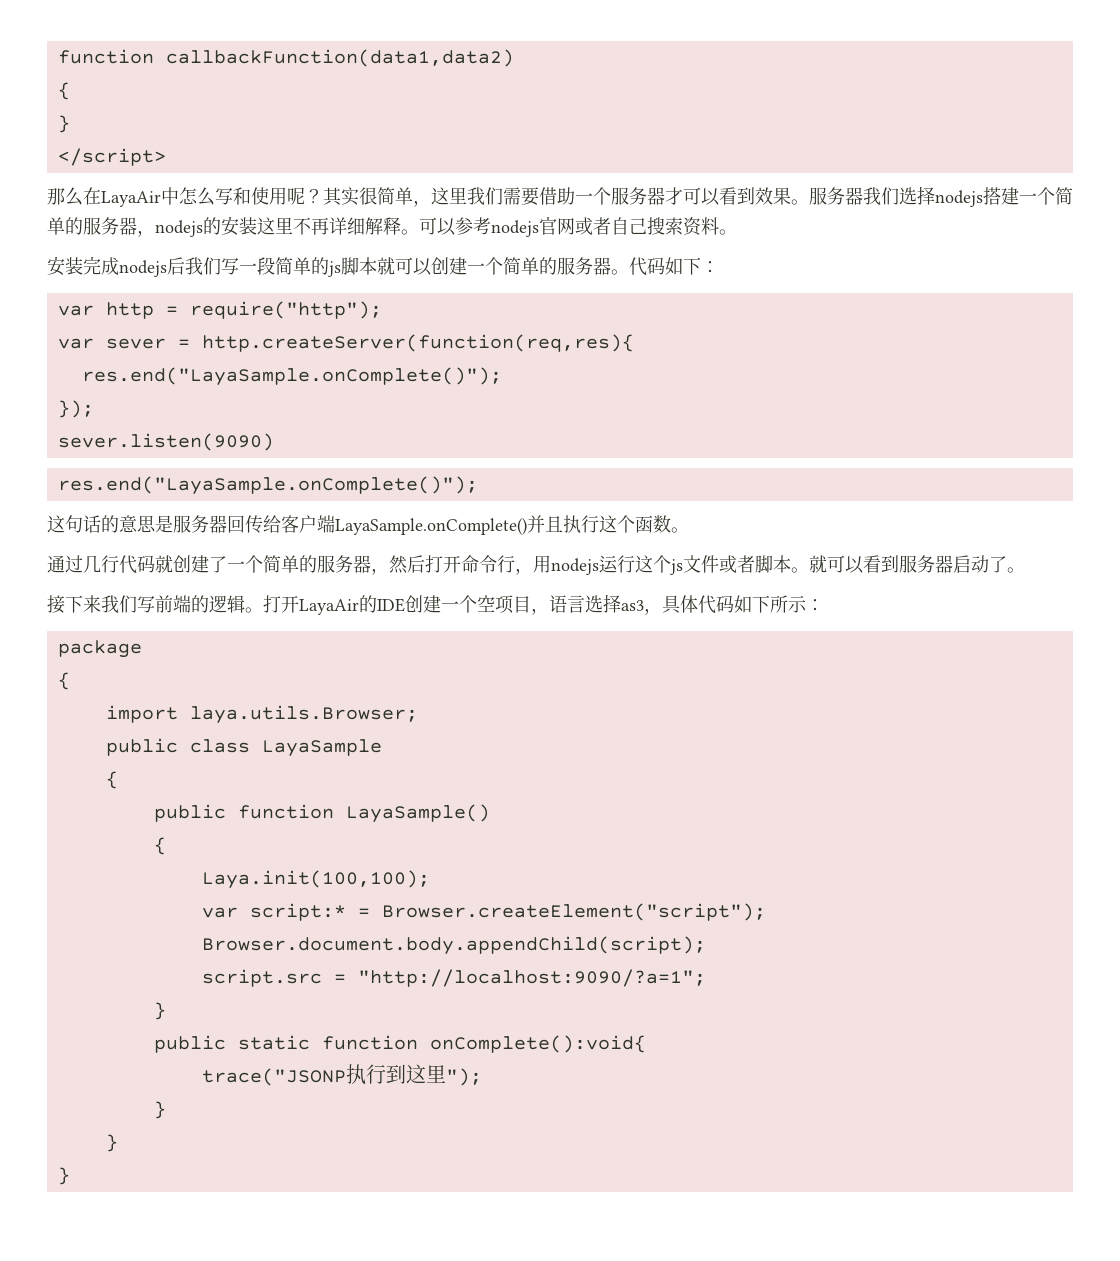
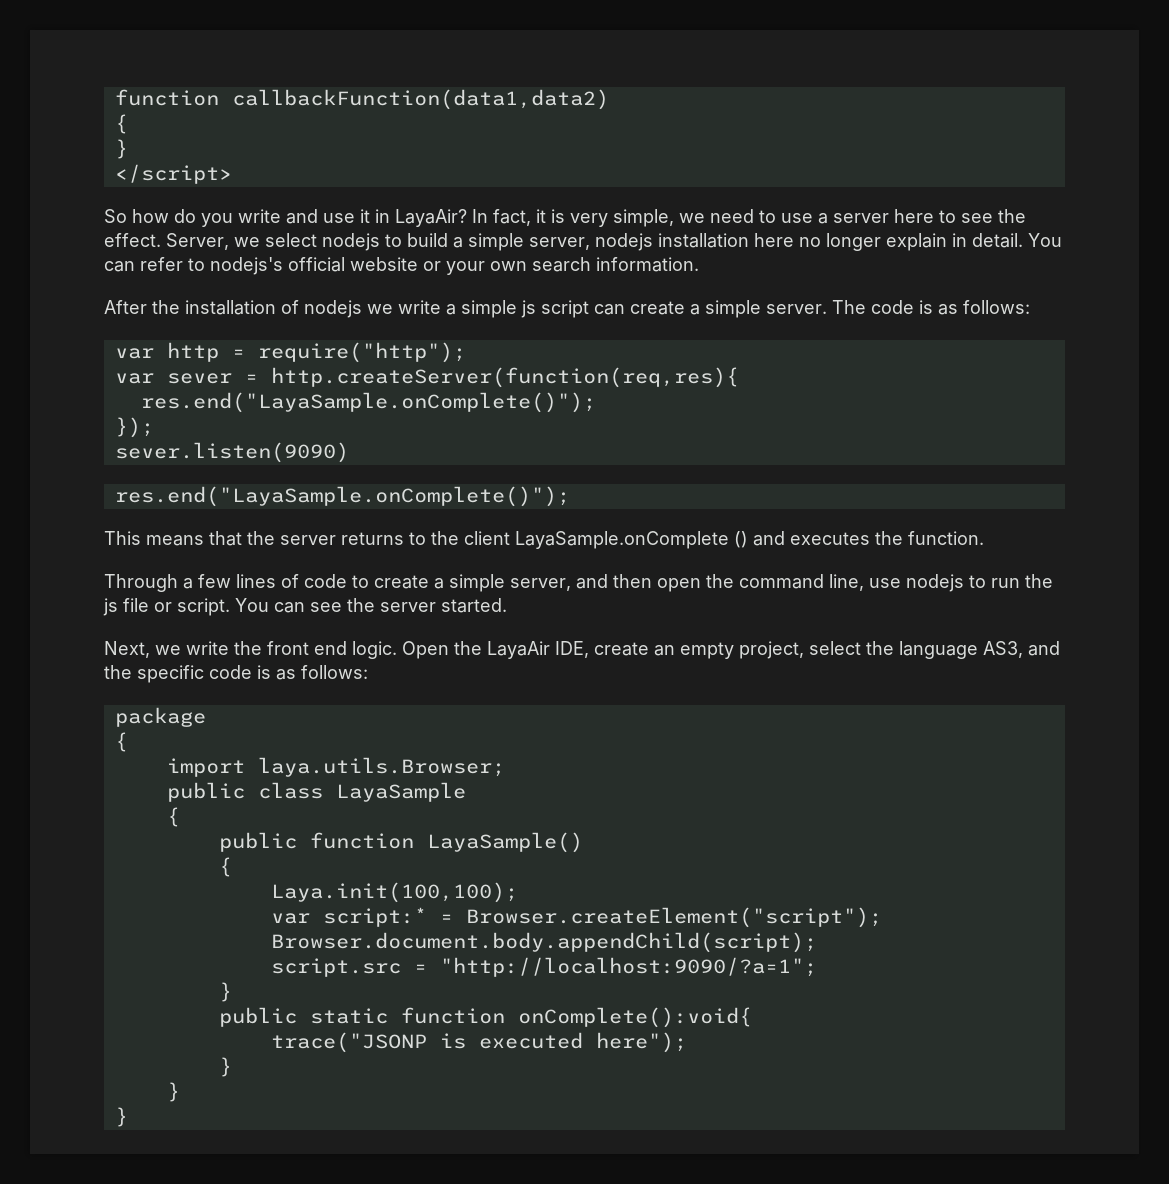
[47,186,1073,207] [47,216,737,237] [47,256,719,277] 那么在LayaAir中怎么写和使用呢？其实很简单，这里我们需要借助一个服务器才可以看到效果。服务器我们选择nodejs搭建一个简单的服务器，nodejs的安装这里不再详细解释。可以参考nodejs官网或者自己搜索资料。 // 安装完成nodejs后我们写一段简单的js脚本就可以创建一个简单的服务器。代码如下： -> [104,209,1026,227] [104,233,1062,251] [104,257,699,275] [104,300,1030,318] So how do you write and use it in LayaAir? In fact, it is very simple, we need to use a server here to see the effect. Server, we select nodejs to build a simple server, nodejs installation here no longer explain in detail. You can refer to nodejs's official website or your own search information. // After the installation of nodejs we write a simple js script can create a simple server. The code is as follows:
[47,515,689,535] [47,555,1025,575] [47,594,824,615] 这句话的意思是服务器回传给客户端LayaSample.onComplete()并且执行这个函数。 // 通过几行代码就创建了一个简单的服务器，然后打开命令行，用nodejs运行这个js文件或者脚本。就可以看到服务器启动了。 // 接下来我们写前端的逻辑。打开LayaAir的IDE创建一个空项目，语言选择as3，具体代码如下所示： -> [104,531,984,549] [104,574,1053,592] [103,598,507,616] [104,641,1060,659] [104,665,368,683] This means that the server returns to the client LayaSample.onComplete () and executes the function. // Through a few lines of code to create a simple server, and then open the command line, use nodejs to run the js file or script. You can see the server started. // Next, we write the front end logic. Open the LayaAir IDE, create an empty project, select the language AS3, and the specific code is as follows:
[345,1064,482,1086] 执行到这里"); -> [439,1032,687,1053] is executed here");

